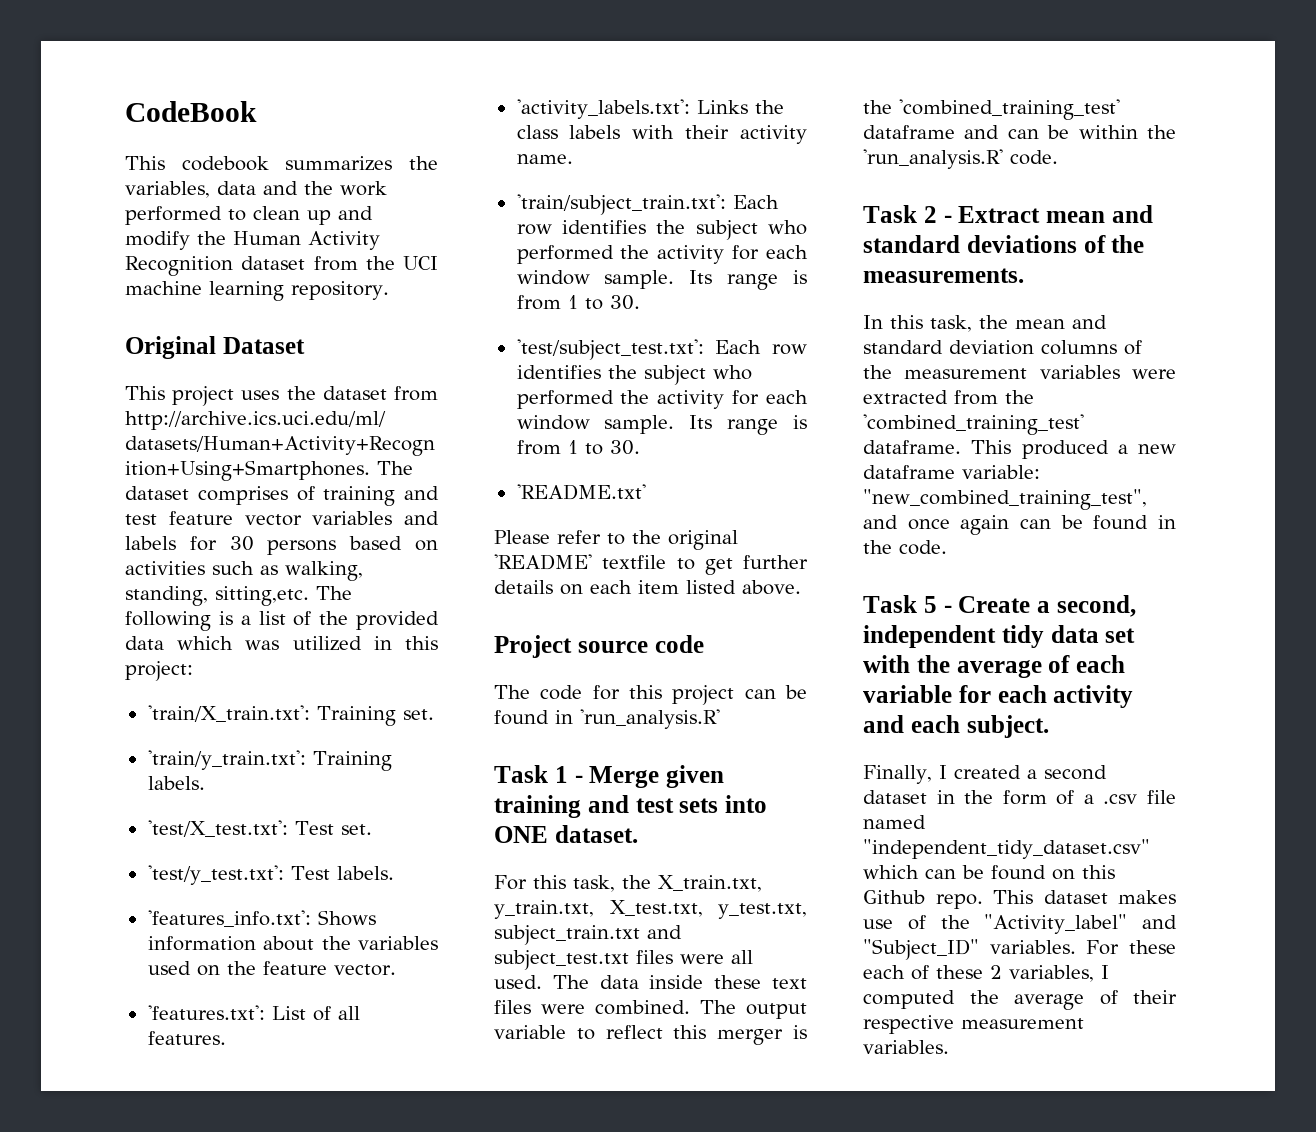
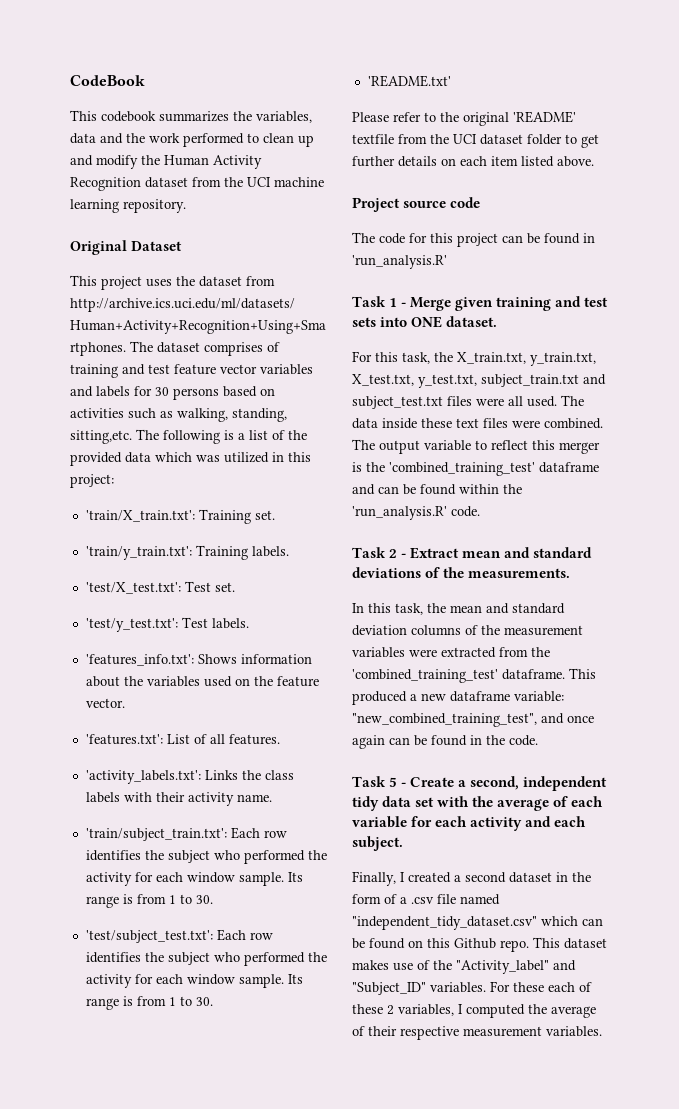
(667, 562) none -> [398,134,562,145] from the UCI dataset folder
(1070, 132) none -> [420,484,456,495] found

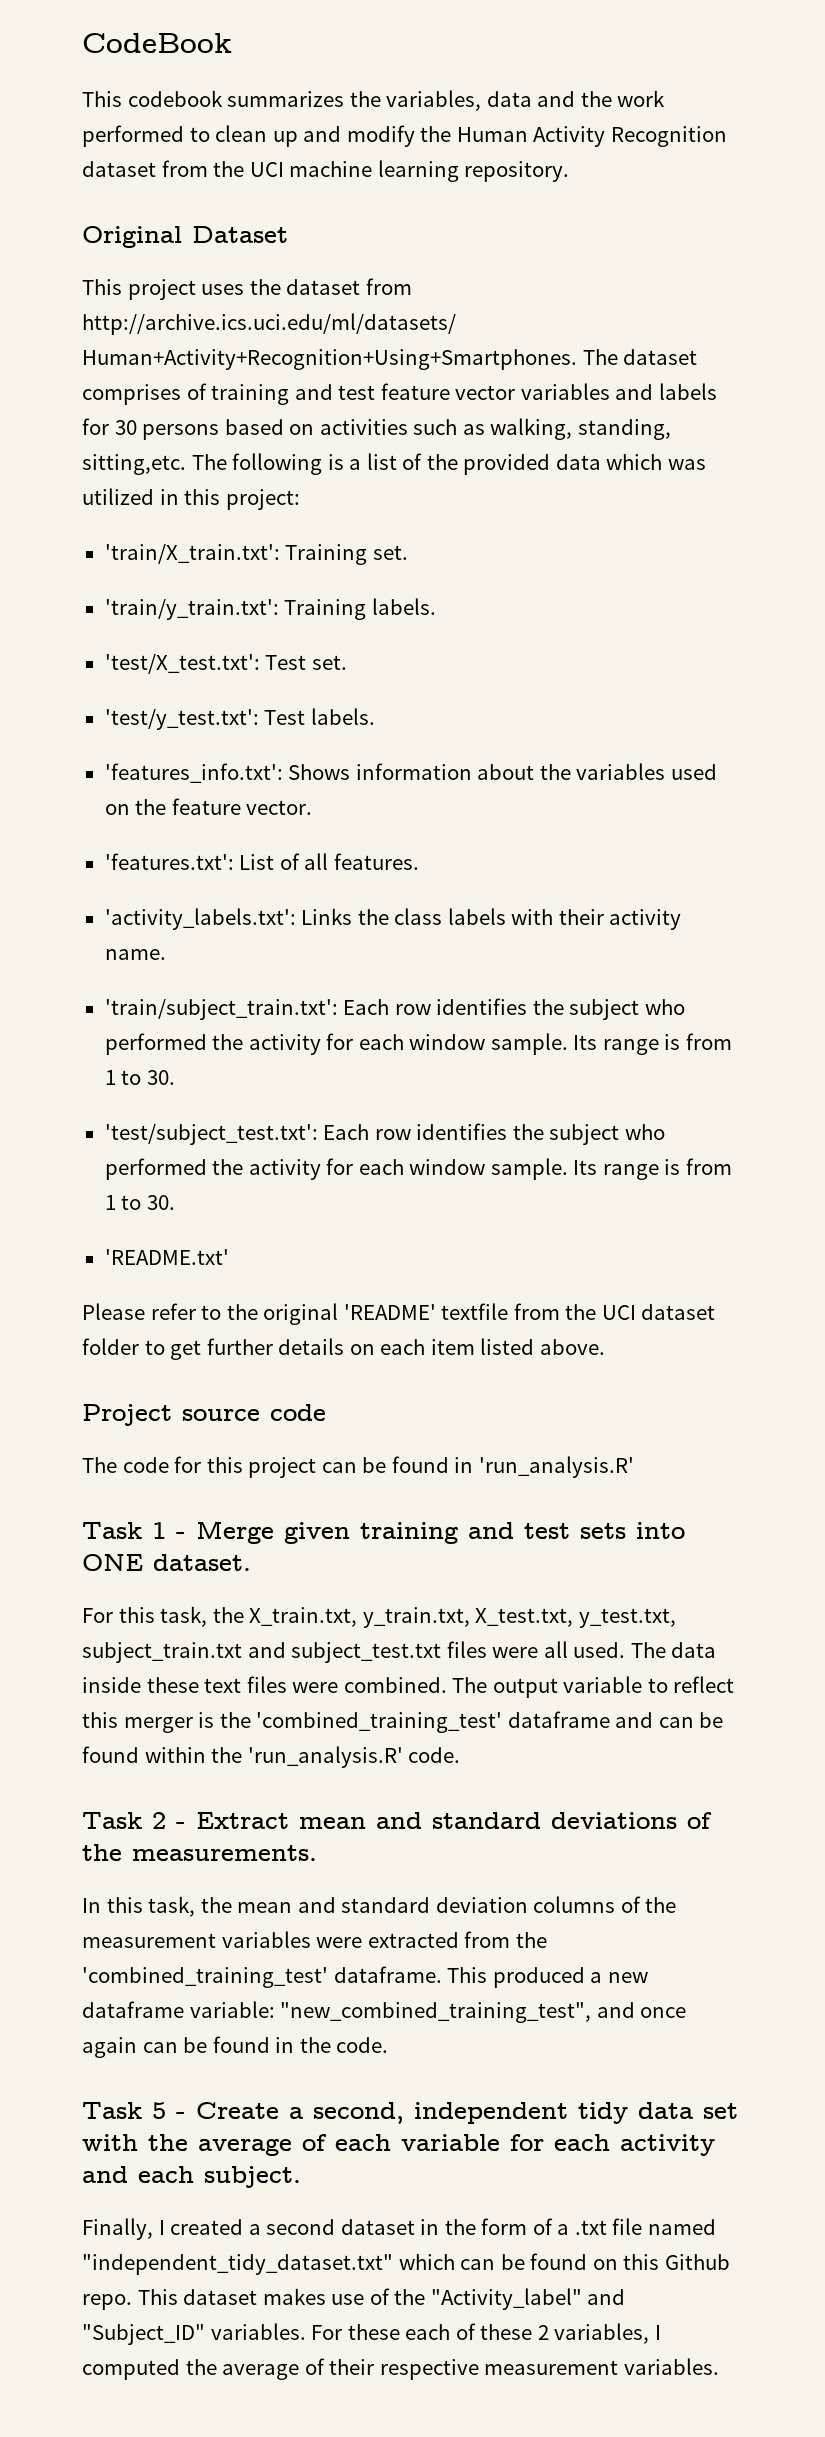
[411,897,434,904] .csv -> [574,2220,607,2235] .txt
[352,916,537,930] "independent_tidy_dataset.csv" -> [82,2254,393,2275] "independent_tidy_dataset.txt"

